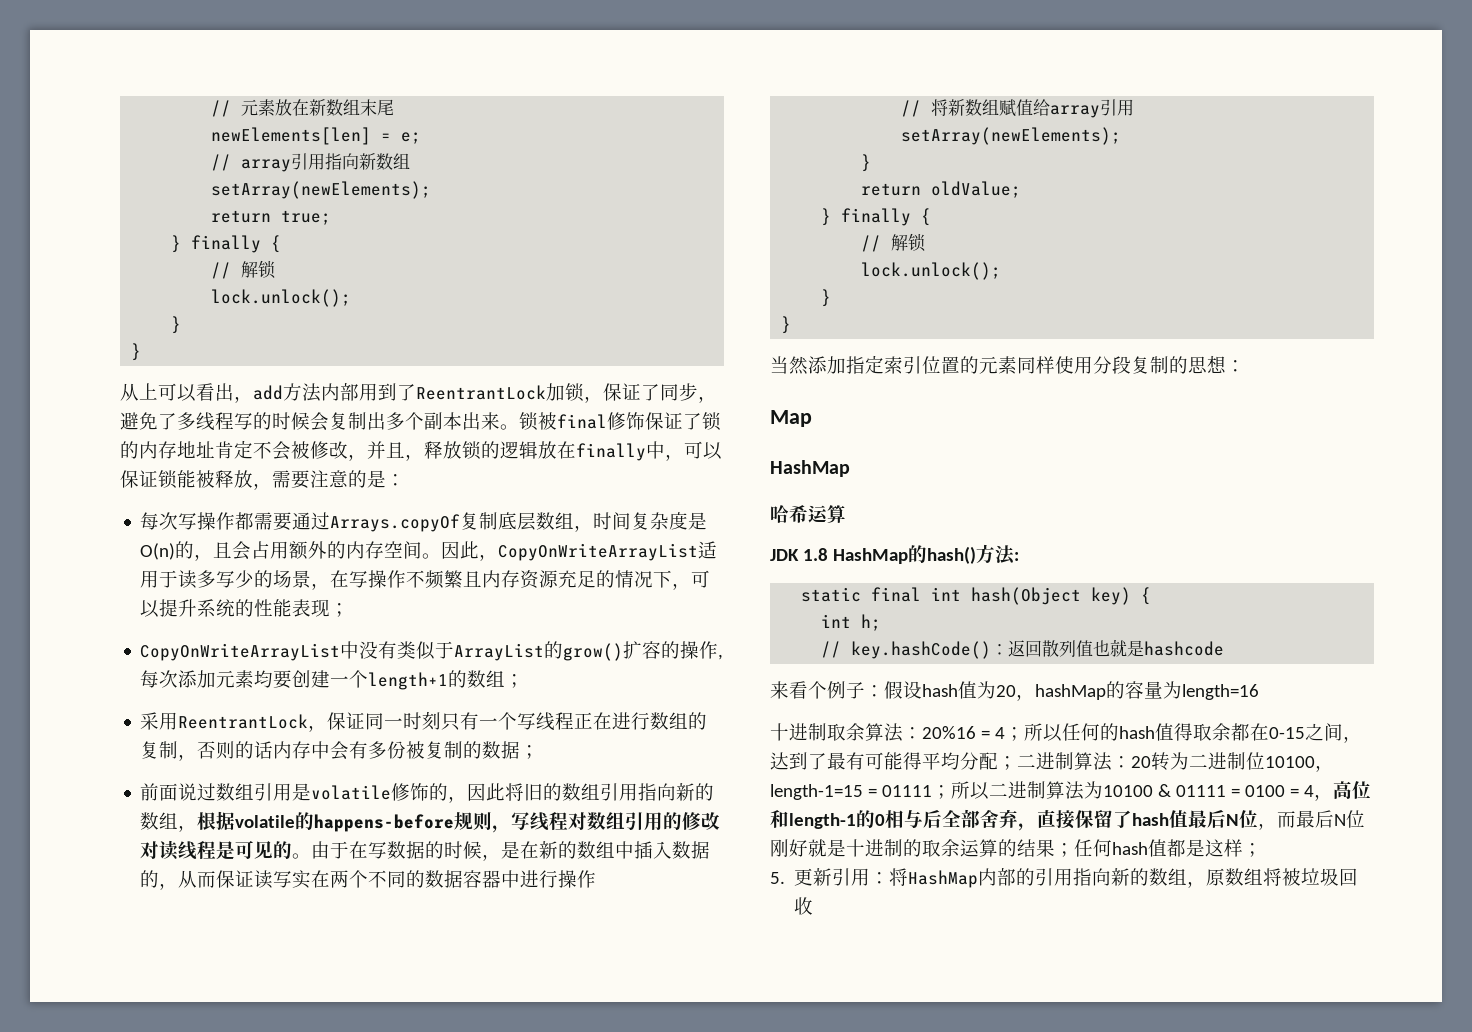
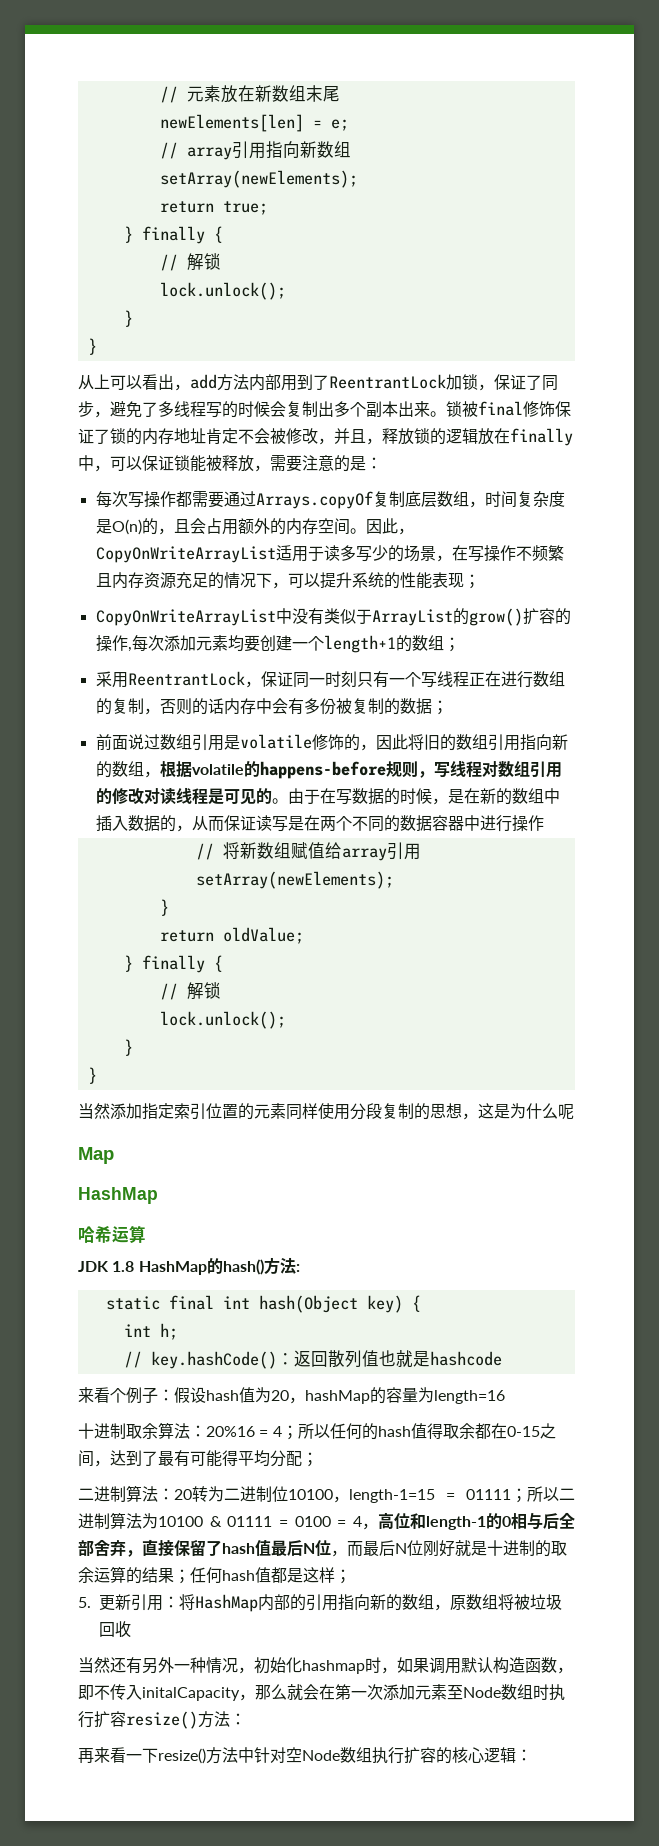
[292,870,312,889] 实 -> [287,816,304,831] 是
[1226,360,1245,372] ： -> [462,1103,574,1120] ，这是为什么呢
(1017, 763) none -> (318, 1459) //
(814, 906) none -> [78,1657,573,1674] [78,1684,565,1701] [78,1711,246,1729] [78,1747,532,1764] // 当然还有另外一种情况，初始化hashmap时，如果调用默认构造函数，即不传入initalCapacity，那么就会在第一次添加元素至Node数组时执行扩容resize()方法： // 再来看一下resize()方法中针对空Node数组执行扩容的核心逻辑：

